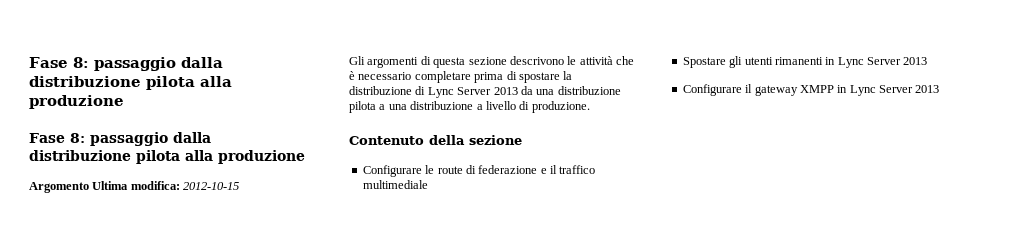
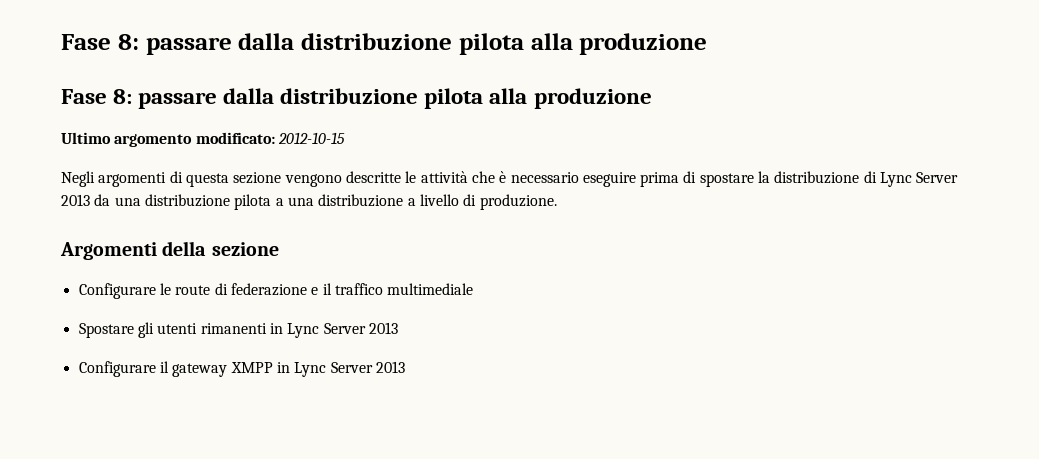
[29,57,176,71] Fase 8: passaggio -> [61,34,232,55] Fase 8: passare
[90,132,211,146] [29,150,305,164] [29,181,180,193] passaggio dalla distribuzione pilota alla produzione // Argomento Ultima modifica: -> [138,88,652,109] [61,132,275,147] passare dalla distribuzione pilota alla produzione // Ultimo argomento modificato:
[349,56,365,65] Gli -> [61,171,95,187] Negli
[509,56,564,65] descrivono -> [284,171,401,187] vengono descritte
[414,71,471,83] completare -> [582,172,636,187] eseguire
[349,136,424,145] Contenuto -> [60,242,157,260] Argomenti

